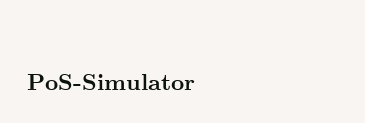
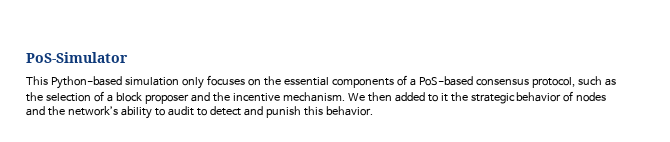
(195, 82) none -> [26,75,616,89] [26,91,607,104] [26,106,373,119] // This Python-based simulation only focuses on the essential components of a PoS-based consensus protocol, such as the selection of a block proposer and the incentive mechanism. We then added to it the strategic behavior of nodes and the network’s ability to audit to detect and punish this behavior.

